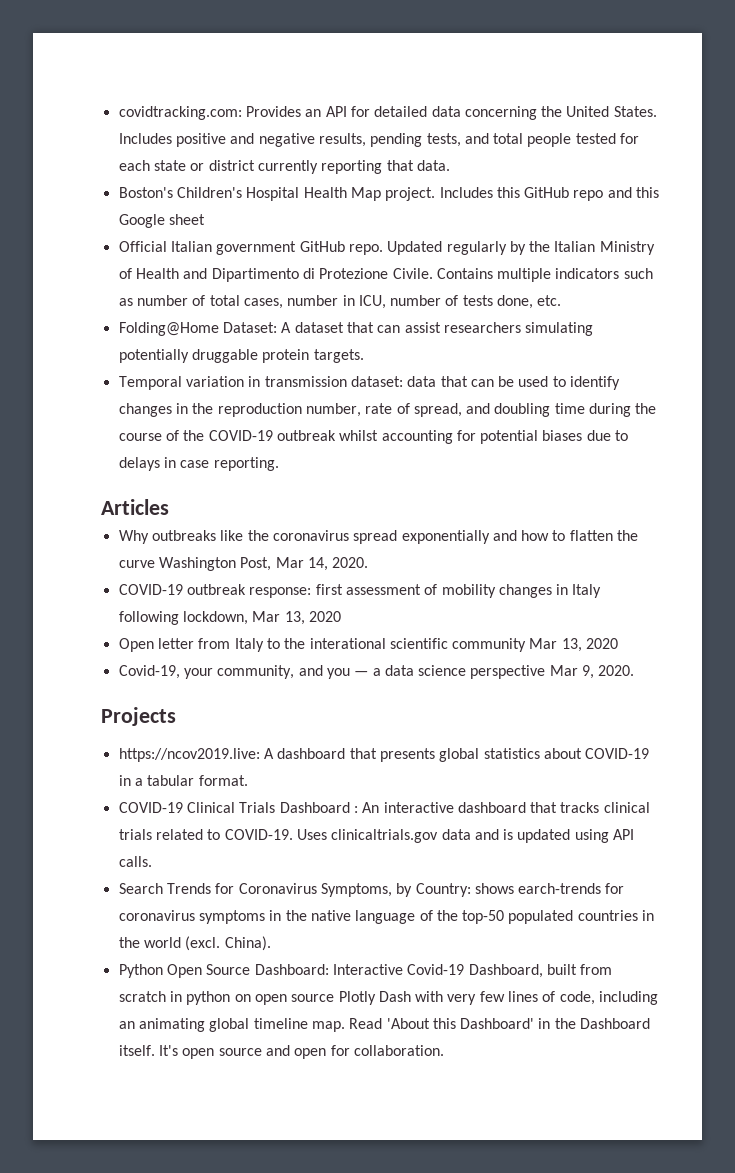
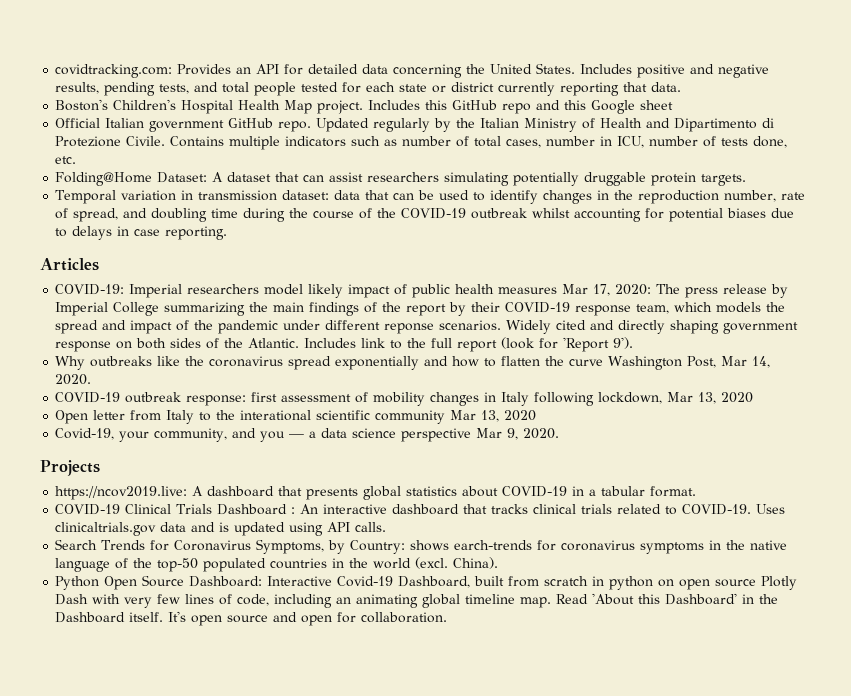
(169, 507) none -> [55,284,789,298] [55,302,786,316] [55,320,799,334] [55,337,634,352] // COVID-19: Imperial researchers model likely impact of public health measures Mar 17, 2020: The press release by Imperial College summarizing the main findings of the report by their COVID-19 response team, which models the spread and impact of the pandemic under different reponse scenarios. Widely cited and directly shaping government response on both sides of the Atlantic. Includes link to the full report (look for 'Report 9').

